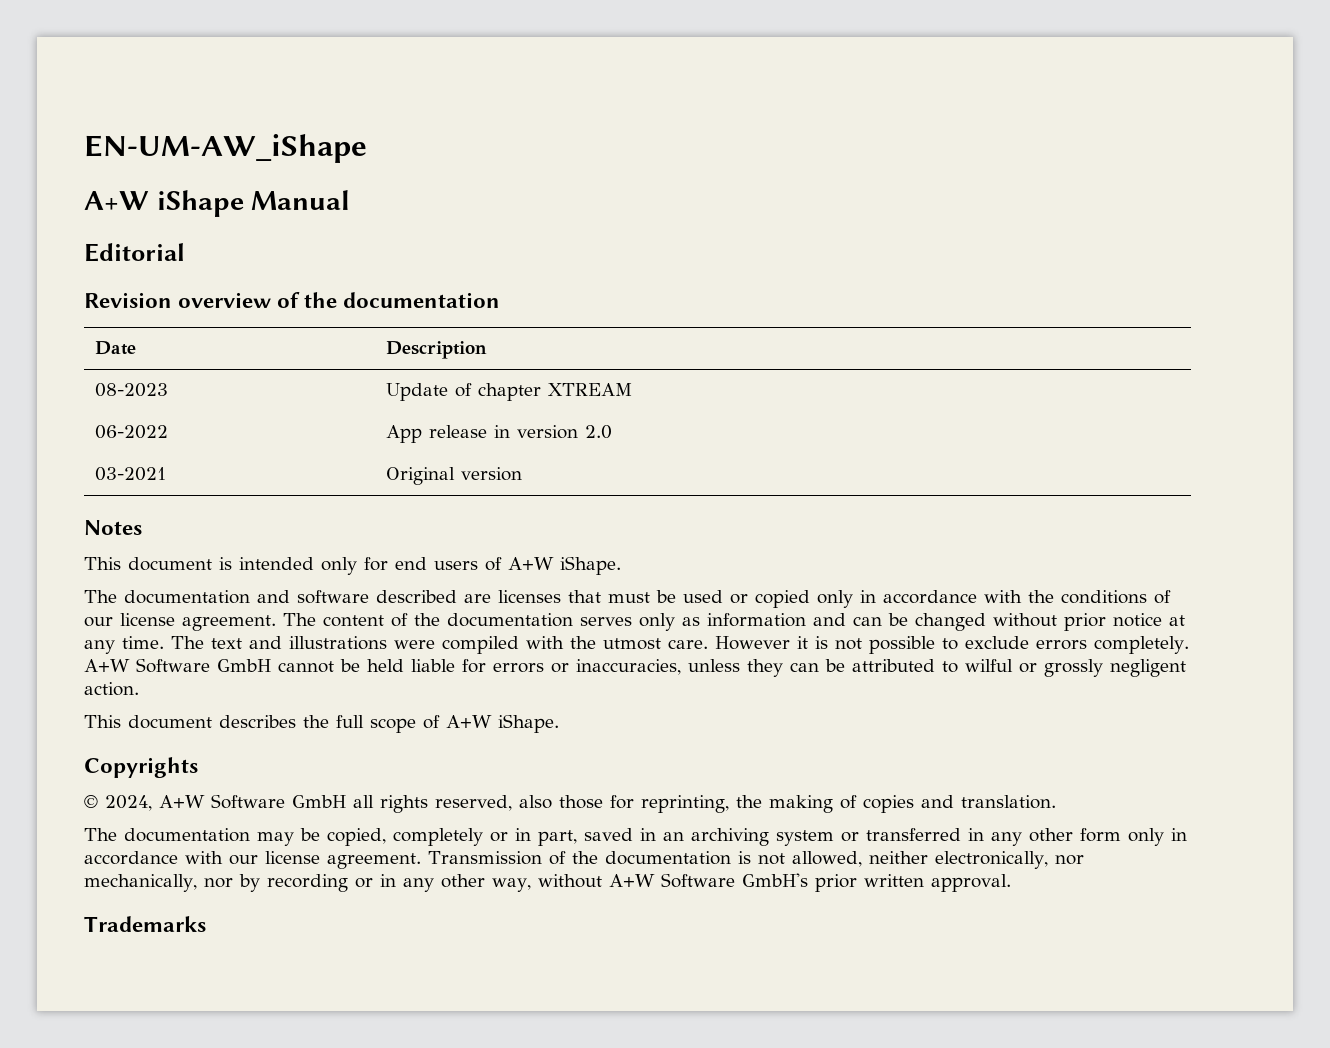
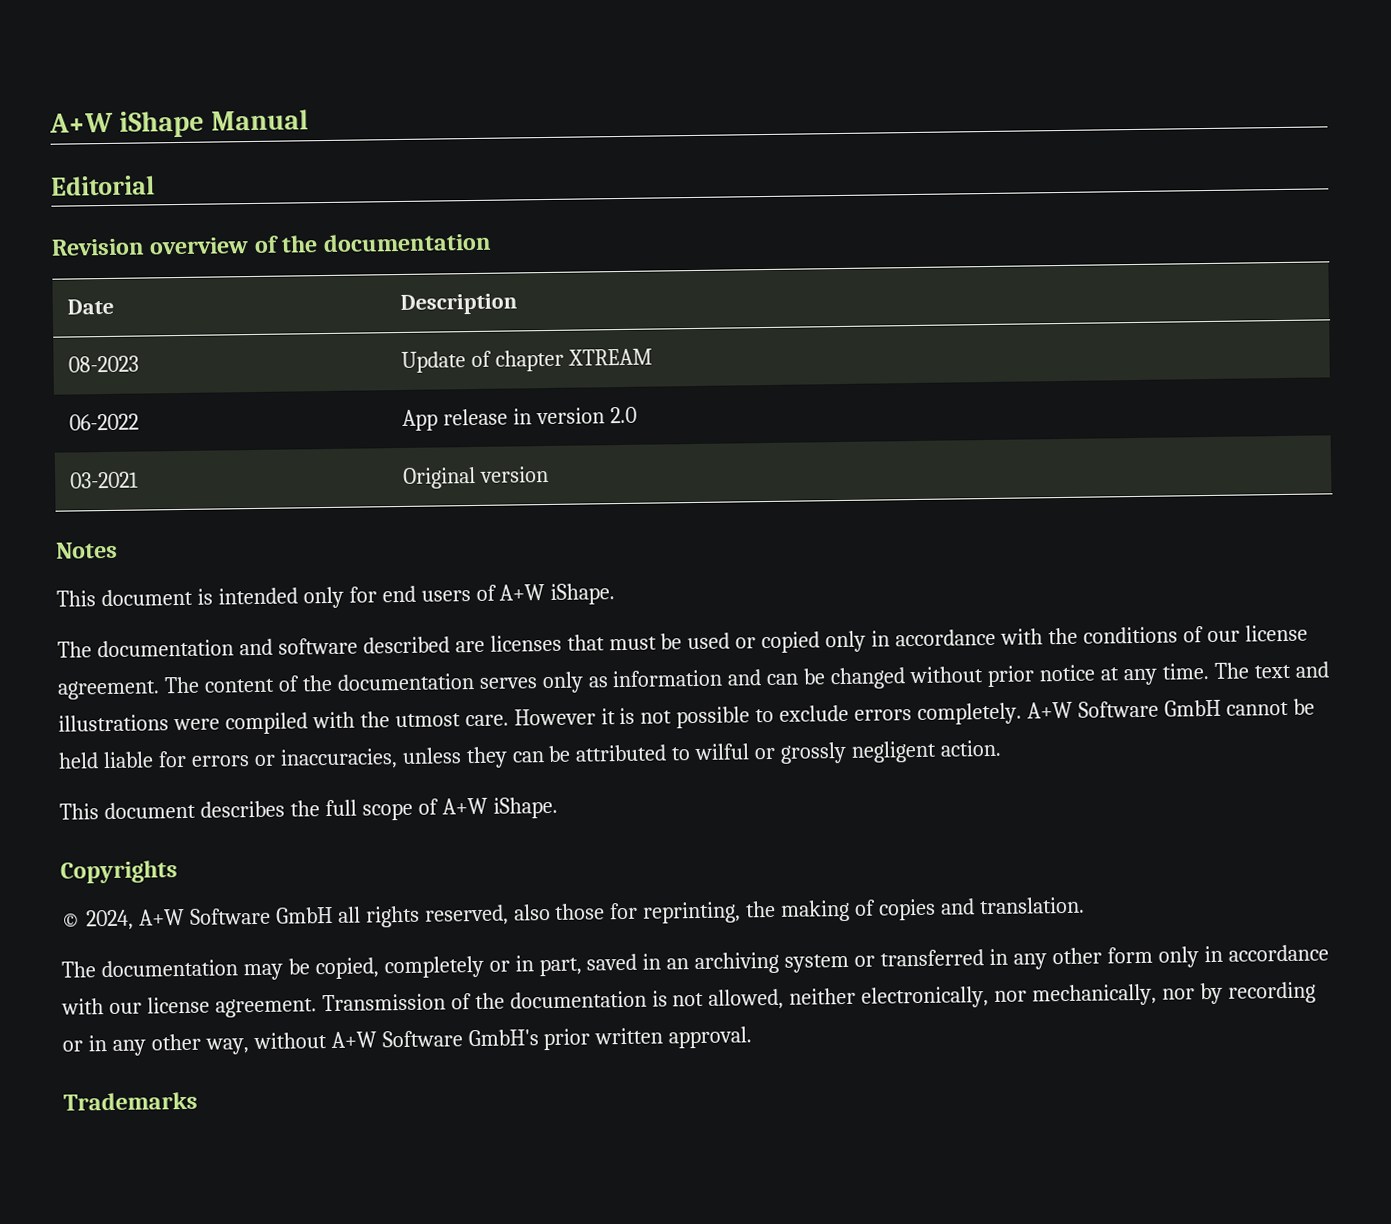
[84,134,367,163] EN-UM-AW_iShape // -> (49, 122) none

